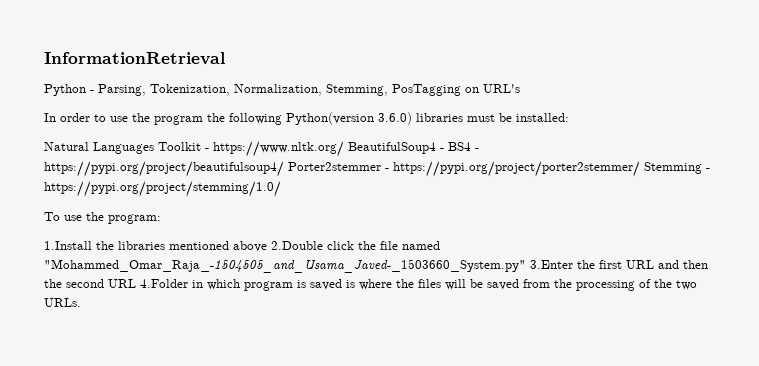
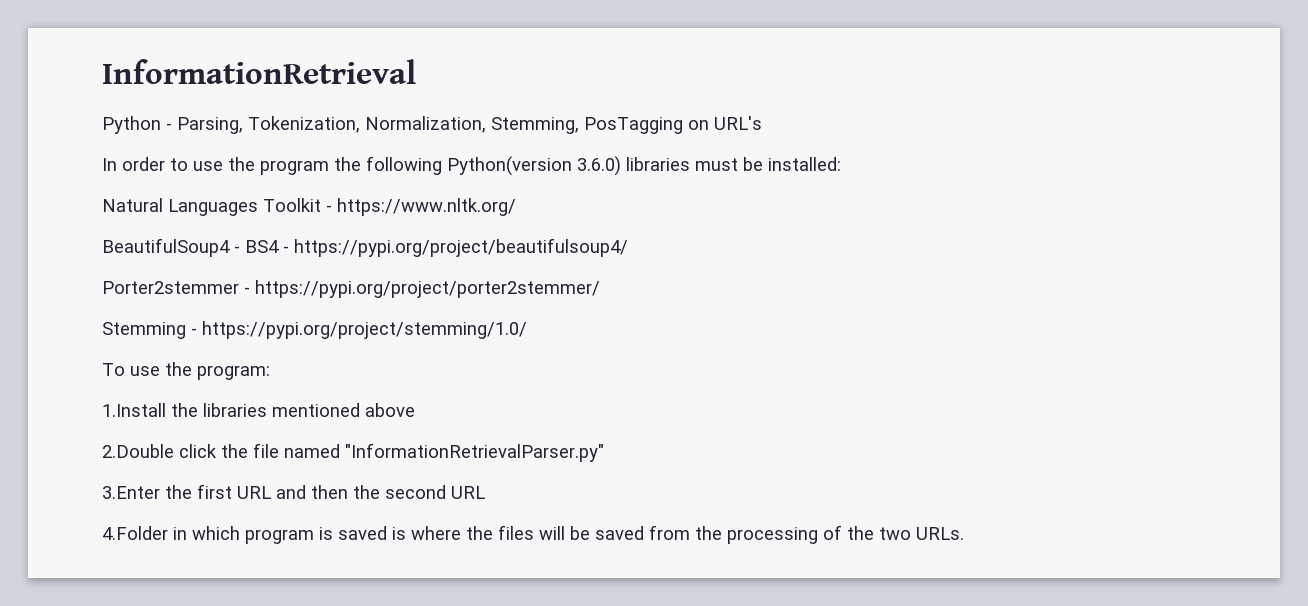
(344, 149) none -> (516, 207) //
(284, 169) none -> (628, 247) //
(640, 169) none -> (600, 289) //
(267, 246) none -> (415, 410) //
[44,259,526,273] "Mohammed_Omar_Raja_-1504505_and_Usama_Javed-_1503660_System.py" -> [345,443,604,462] "InformationRetrievalParser.py" //
(136, 283) none -> (485, 492) //

